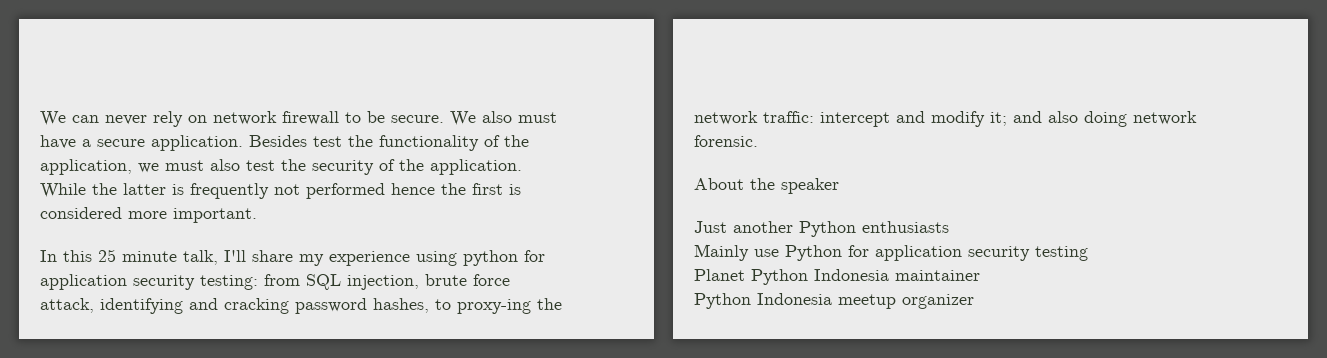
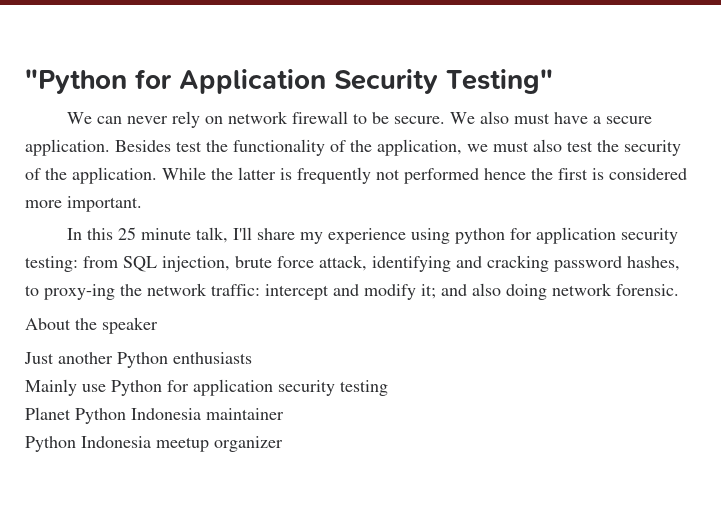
(40, 118) none -> [25,69,553,94] "Python for Application Security Testing" //

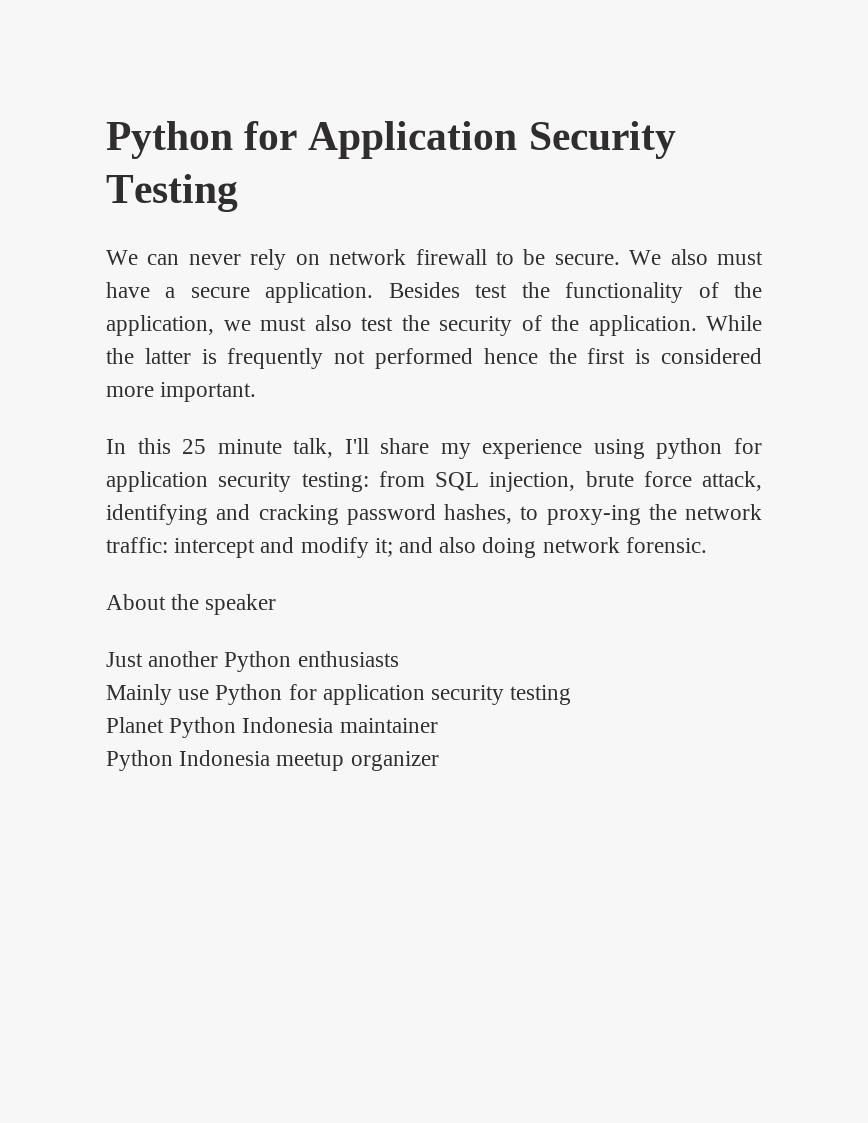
[25,69,127,94] "Python -> [106,121,233,159] Python
[446,69,553,94] Testing" -> [106,174,238,212] Testing

